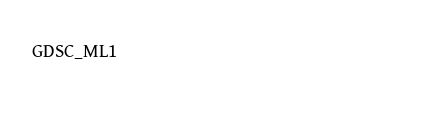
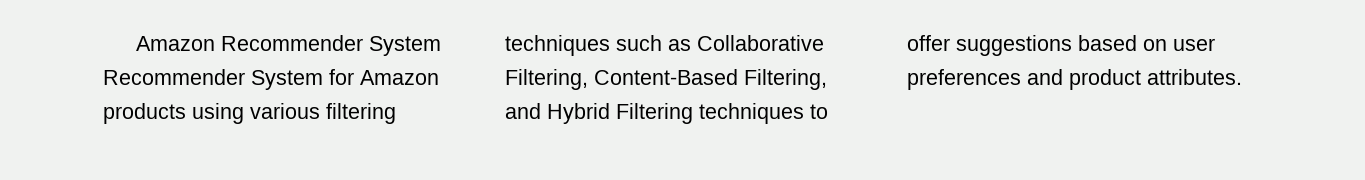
[32,45,117,59] GDSC_ML1 -> [135,35,441,56] [103,69,439,90] [103,103,396,124] [505,35,824,56] [505,69,827,90] [505,103,828,124] [907,35,1215,56] [907,69,1242,90] Amazon Recommender System Recommender System for Amazon products using various filtering techniques such as Collaborative Filtering, Content-Based Filtering, and Hybrid Filtering techniques to offer suggestions based on user preferences and product attributes.

